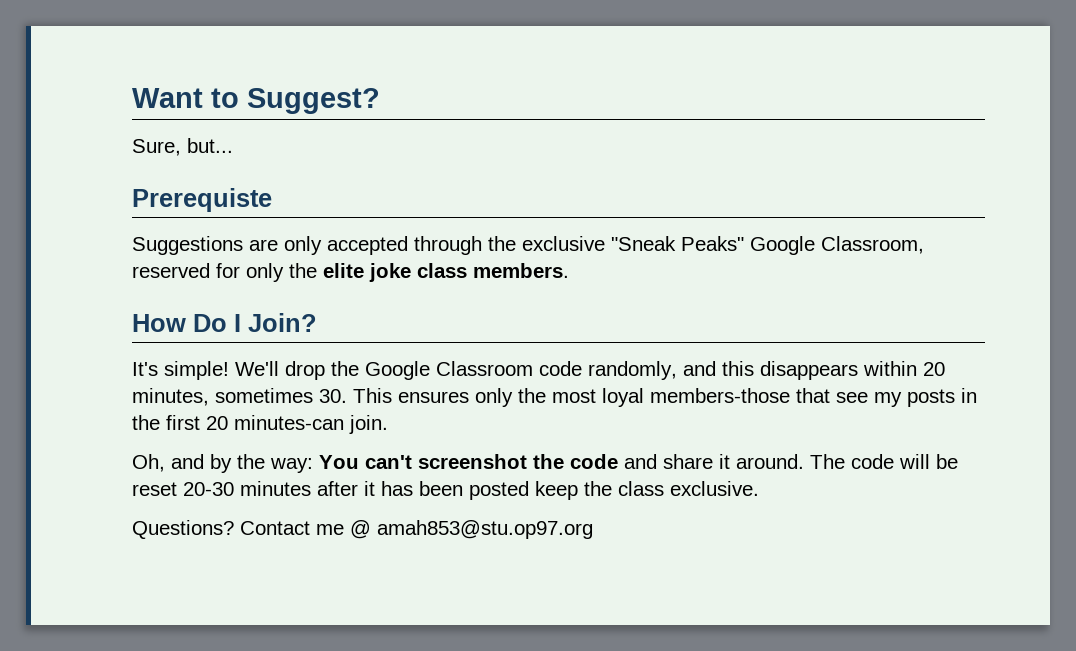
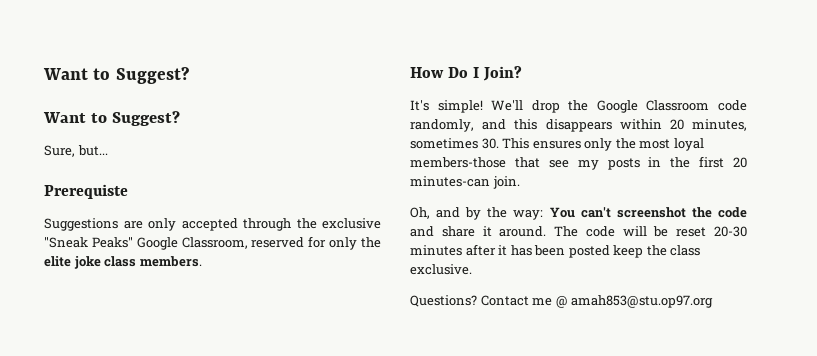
[132,88,380,114] Want to Suggest? -> [43,67,189,84] [43,111,181,126] Want to Suggest? // Want to Suggest?

